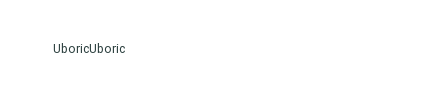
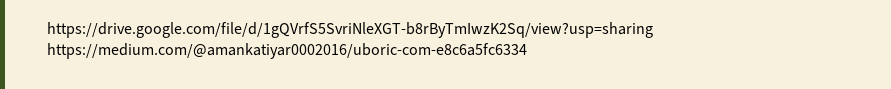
[53,43,125,53] UboricUboric -> [47,22,653,38] [47,43,527,59] https://drive.google.com/file/d/1gQVrfS5SvriNleXGT-b8rByTmIwzK2Sq/view?usp=sharing https://medium.com/@amankatiyar0002016/uboric-com-e8c6a5fc6334

